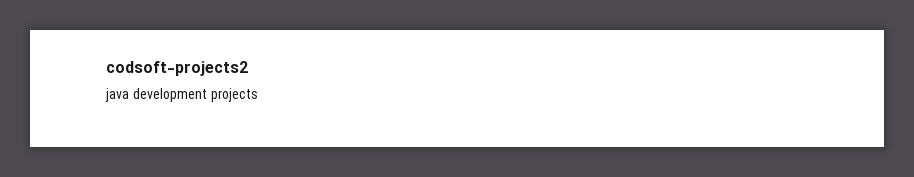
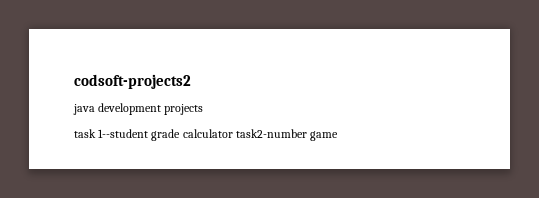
(258, 95) none -> [74,129,339,141] // task 1--student grade calculator task2-number game

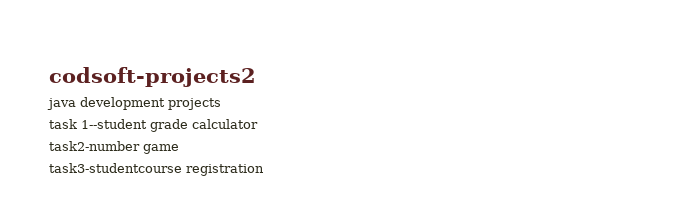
(233, 133) none -> (258, 124) //
(339, 136) none -> [49,163,264,176] // task3-studentcourse registration

